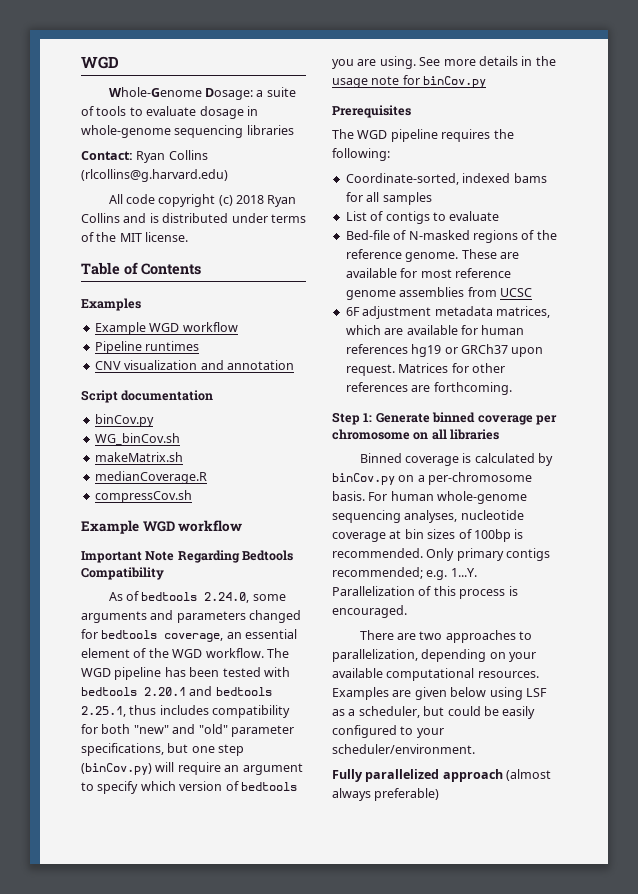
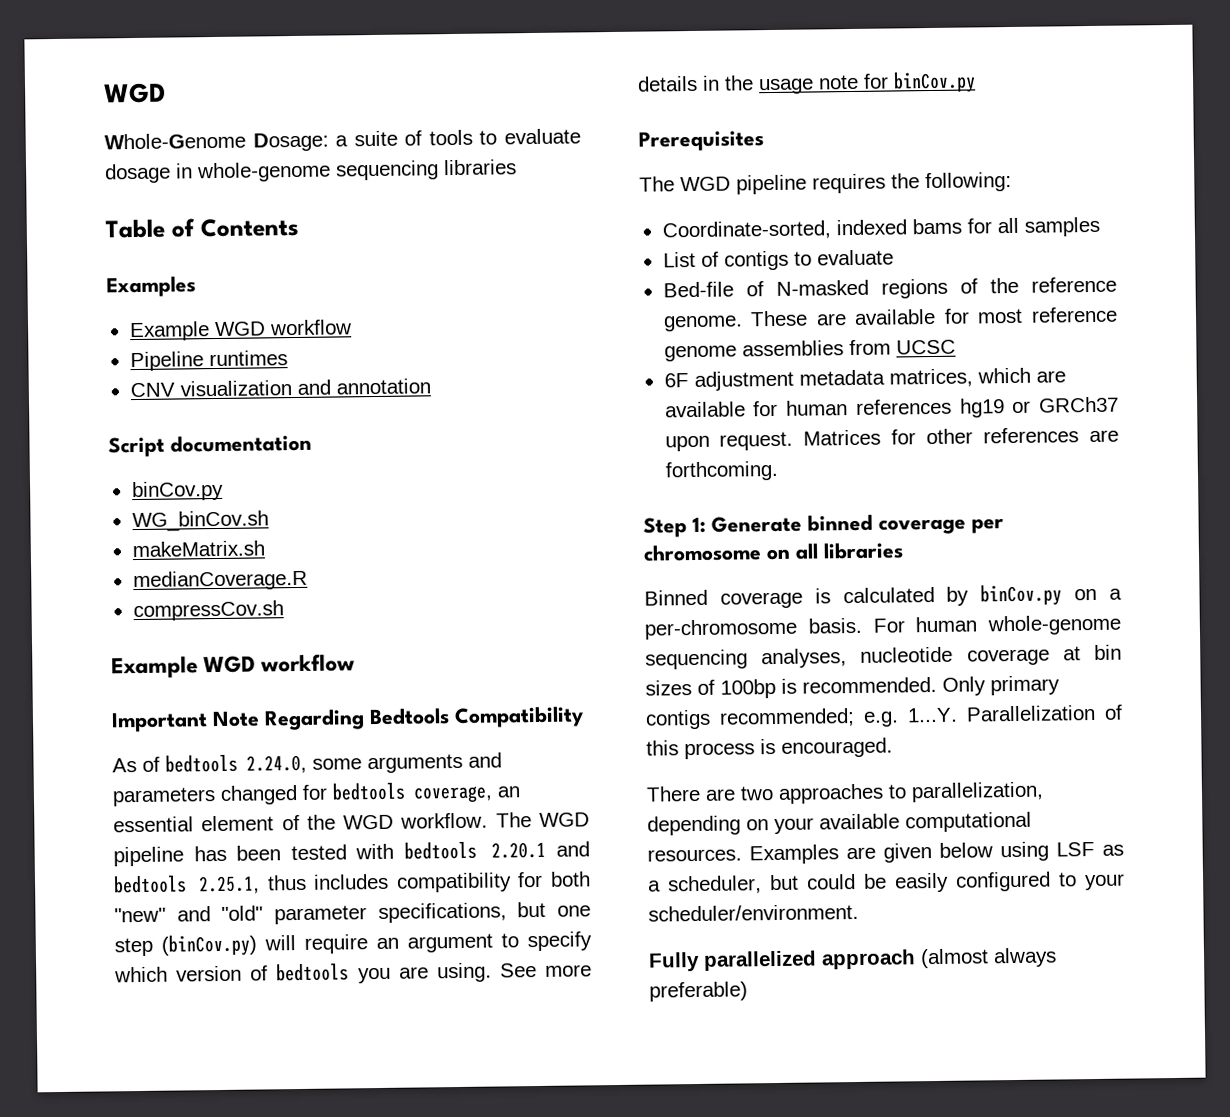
[81,150,208,163] [81,169,228,182] [108,194,297,207] [81,213,306,223] [81,232,189,242] // Contact: Ryan Collins (rlcollins@g.harvard.edu) // All code copyright (c) 2018 Ryan Collins and is distributed under terms of the MIT license. -> (517, 167) none

